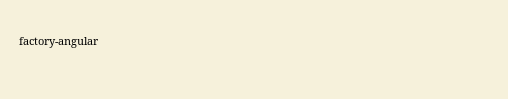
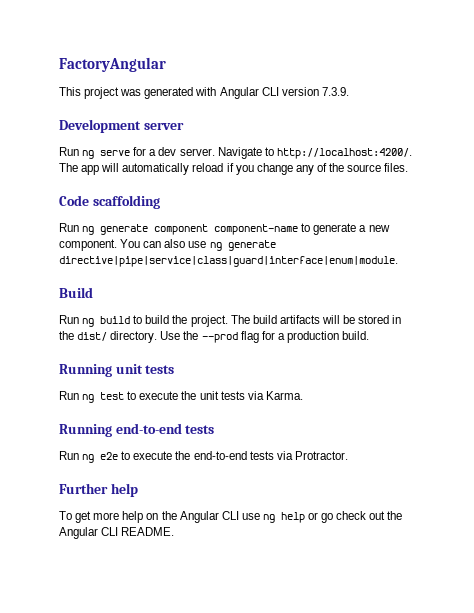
[19,37,99,48] factory-angular -> [59,57,166,72] [59,87,349,99] [59,119,184,133] [59,147,412,159] [59,163,409,175] [59,195,160,209] [59,223,390,235] [59,239,276,251] [59,256,398,267] [59,287,93,298] [59,315,402,327] [59,331,370,343] [59,364,175,377] [59,391,303,403] [59,423,215,437] [59,451,348,463] [59,483,138,497] [59,511,403,523] [59,527,175,539] FactoryAngular // This project was generated with Angular CLI version 7.3.9. // Development server // Run ng serve for a dev server. Navigate to http://localhost:4200/. The app will automatically reload if you change any of the source files. // Code scaffolding // Run ng generate component component-name to generate a new component. You can also use ng generate directive|pipe|service|class|guard|interface|enum|module. // Build // Run ng build to build the project. The build artifacts will be stored in the dist/ directory. Use the --prod flag for a production build. // Running unit tests // Run ng test to execute the unit tests via Karma. // Running end-to-end tests // Run ng e2e to execute the end-to-end tests via Protractor. // Further help // To get more help on the Angular CLI use ng help or go check out the Angular CLI README.

